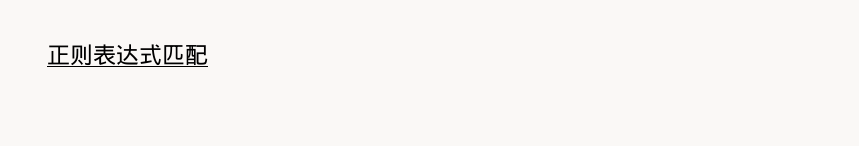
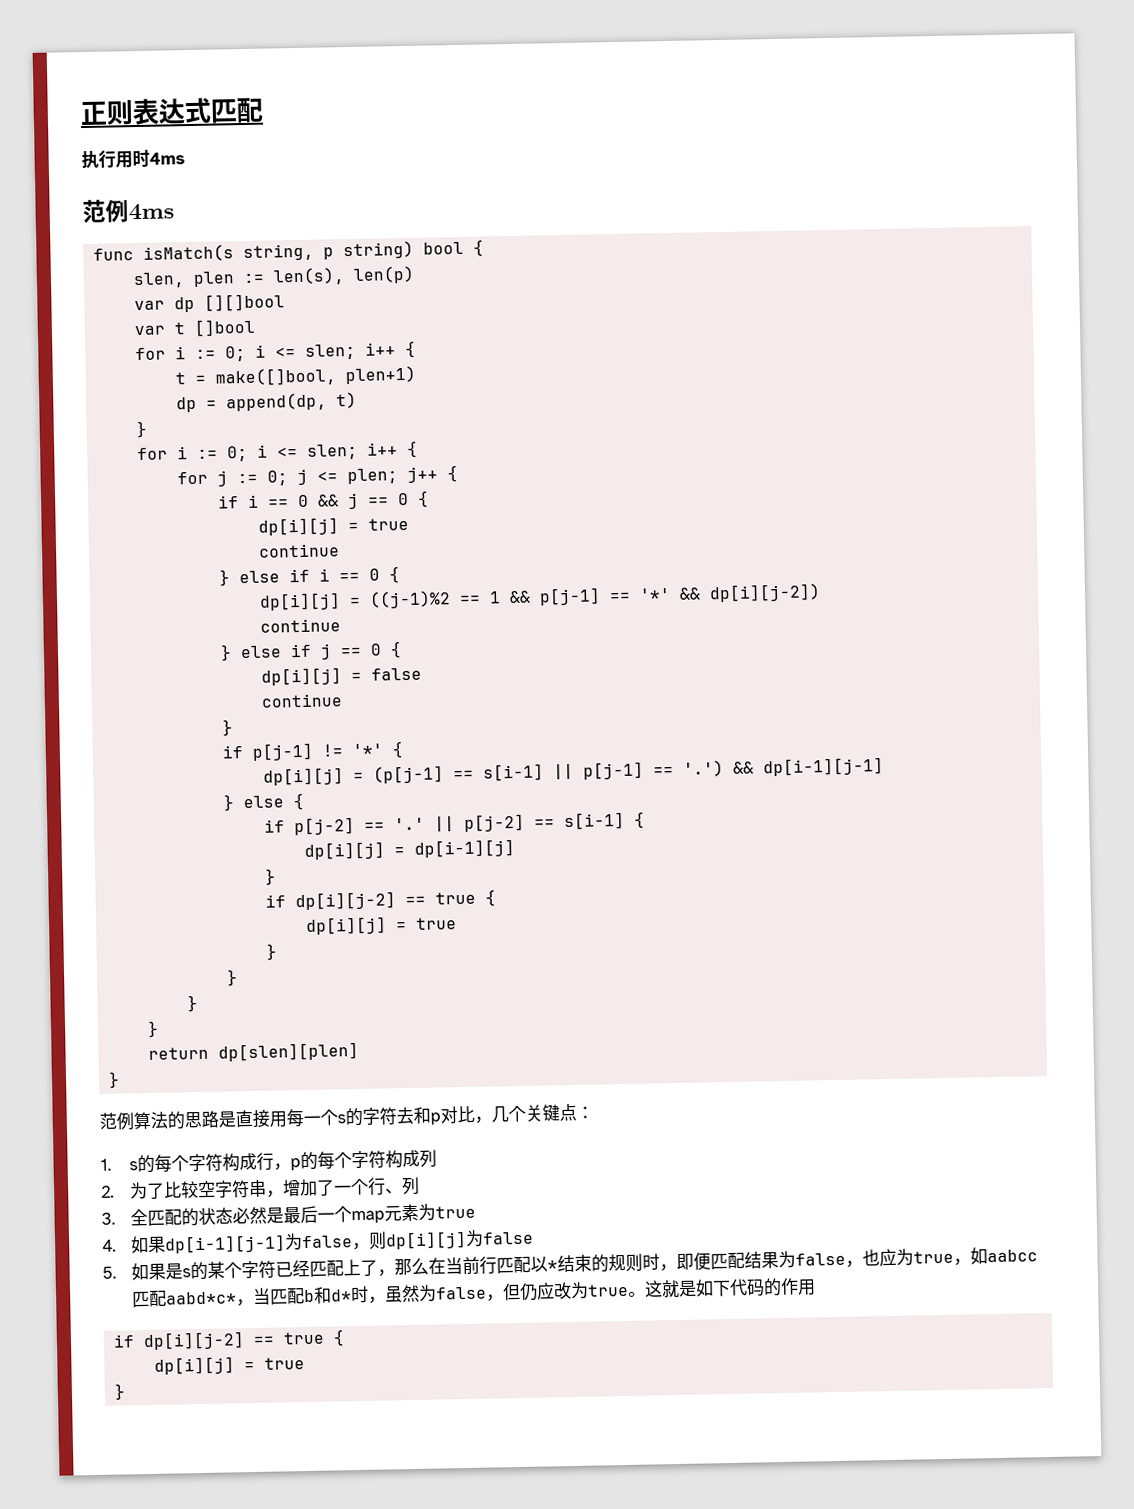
(208, 55) none -> [81,149,185,170] [82,199,174,224] [93,239,485,262] [133,265,416,289] [134,293,286,313] [134,318,257,337] [135,340,417,362] [175,365,417,387] [176,391,358,413] [136,420,148,439] [137,440,419,462] [177,464,459,487] [218,490,430,510] [258,517,410,536] [258,543,341,558] [219,566,401,587] [259,583,822,611] [260,618,342,633] [220,641,403,662] [261,667,423,686] [261,693,344,708] [222,719,234,737] [222,741,405,761] [263,757,885,786] [223,792,305,812] [264,811,646,836] [304,838,516,860] [265,868,277,886] [265,889,497,911] [306,916,458,935] [266,943,278,961] [226,969,239,987] [187,994,199,1013] [147,1020,160,1038] [148,1041,360,1062] [108,1071,121,1089] [99,1103,594,1131] [100,1149,438,1174] [101,1176,421,1200] [101,1203,477,1227] [102,1229,535,1254] [102,1247,1039,1281] [132,1277,817,1308] [113,1329,346,1351] [154,1356,306,1375] [114,1383,127,1401] // 执行用时4ms // 范例4ms // func isMatch(s string, p string) bool { // slen, plen := len(s), len(p) // var dp [][]bool // var t []bool // for i := 0; i <= slen; i++ { // t = make([]bool, plen+1) // dp = append(dp, t) // } // for i := 0; i <= slen; i++ { // for j := 0; j <= plen; j++ { // if i == 0 && j == 0 { // dp[i][j] = true // continue // } else if i == 0 { // dp[i][j] = ((j-1)%2 == 1 && p[j-1] == '*' && dp[i][j-2]) // continue // } else if j == 0 { // dp[i][j] = false // continue // } // if p[j-1] != '*' { // dp[i][j] = (p[j-1] == s[i-1] || p[j-1] == '.') && dp[i-1][j-1] // } else { // if p[j-2] == '.' || p[j-2] == s[i-1] { // dp[i][j] = dp[i-1][j] // } // if dp[i][j-2] == true { // dp[i][j] = true // } // } // } // } // return dp[slen][plen] // } // 范例算法的思路是直接用每一个s的字符去和p对比，几个关键点： // 1. s的每个字符构成行，p的每个字符构成列 // 2.为了比较空字符串，增加了一个行、列 // 3.全匹配的状态必然是最后一个map元素为true // 4.如果dp[i-1][j-1]为false，则dp[i][j]为false // 5.如果是s的某个字符已经匹配上了，那么在当前行匹配以*结束的规则时，即便匹配结果为false，也应为true，如aabcc匹配aabd*c*，当匹配b和d*时，虽然为false，但仍应改为true。这就是如下代码的作用 // if dp[i][j-2] == true { // dp[i][j] = true // }

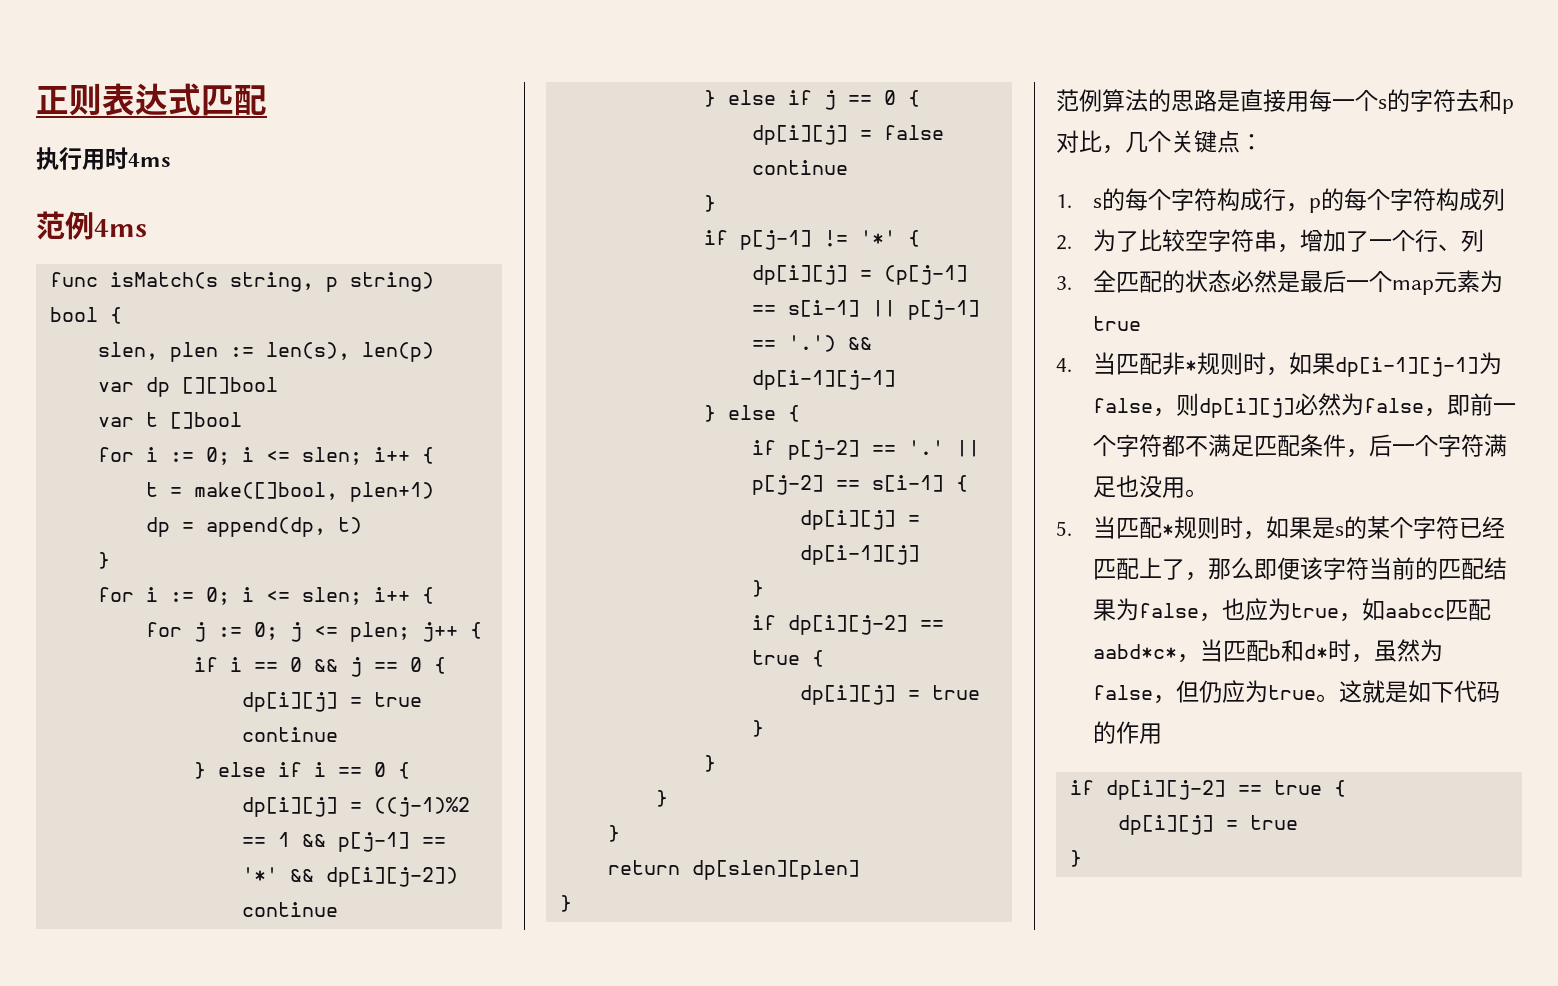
(116, 1245) none -> [1092,352,1289,376] 当匹配非*规则时，
[465,1229,535,1247] [102,1266,116,1279] 为false // 5. -> [1294,393,1516,417] [1092,434,1507,458] [1092,475,1208,498] [1056,516,1266,540] 必然为false，即前一个字符都不满足匹配条件，后一个字符满足也没用。 // 5.当匹配*规则时，
[428,1252,712,1276] 在当前行匹配以*结束的规则时，即便 -> [1253,557,1438,580] 即便该字符当前的
[553,1282,573,1300] 改 -> (1245, 691) none

